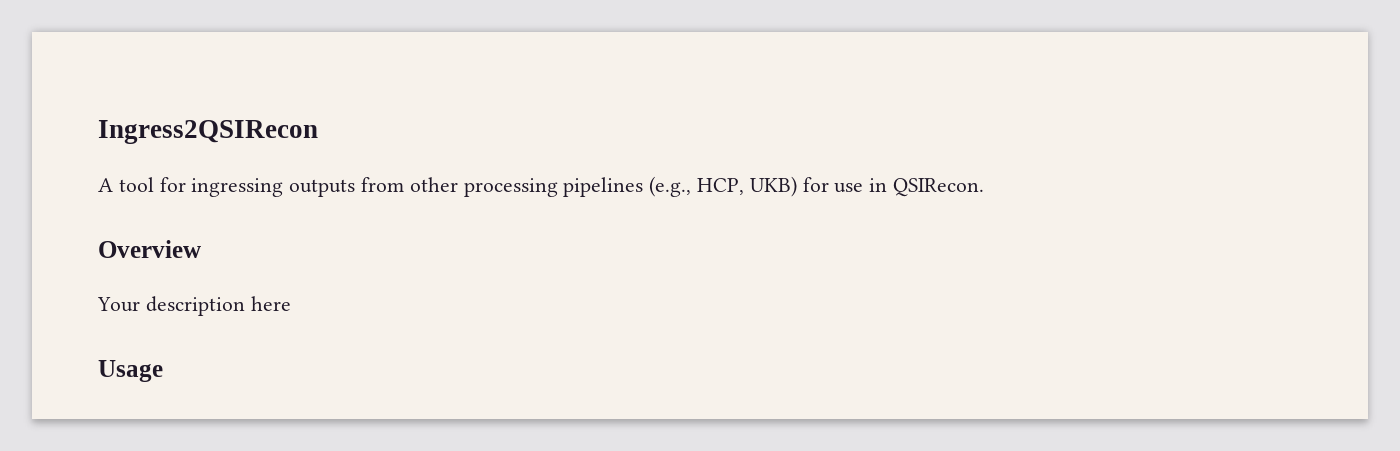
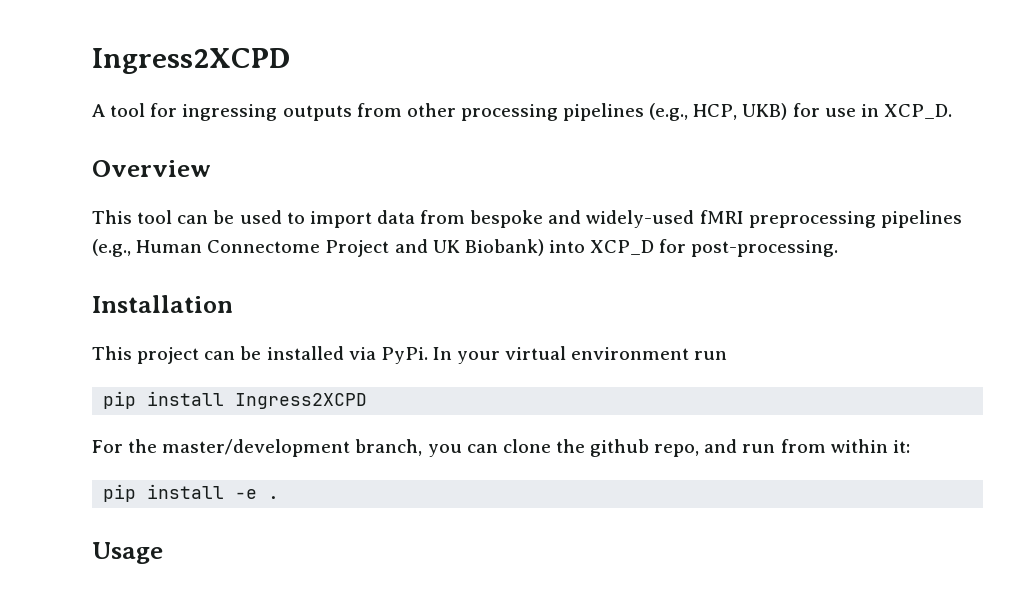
[98,120,318,144] Ingress2QSIRecon -> [92,48,290,74] Ingress2XCPD
[893,178,985,197] QSIRecon. -> [883,104,952,119] XCP_D.
[97,296,291,316] Your description here -> [92,210,962,228] [92,239,839,257] [92,295,233,313] [92,346,728,364] [103,391,368,409] [92,439,910,457] [103,484,280,502] This tool can be used to import data from bespoke and widely-used fMRI preprocessing pipelines (e.g., Human Connectome Project and UK Biobank) into XCP_D for post-processing. // Installation // This project can be installed via PyPi. In your virtual environment run // pip install Ingress2XCPD // For the master/development branch, you can clone the github repo, and run from within it: // pip install -e .

